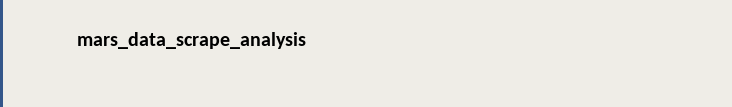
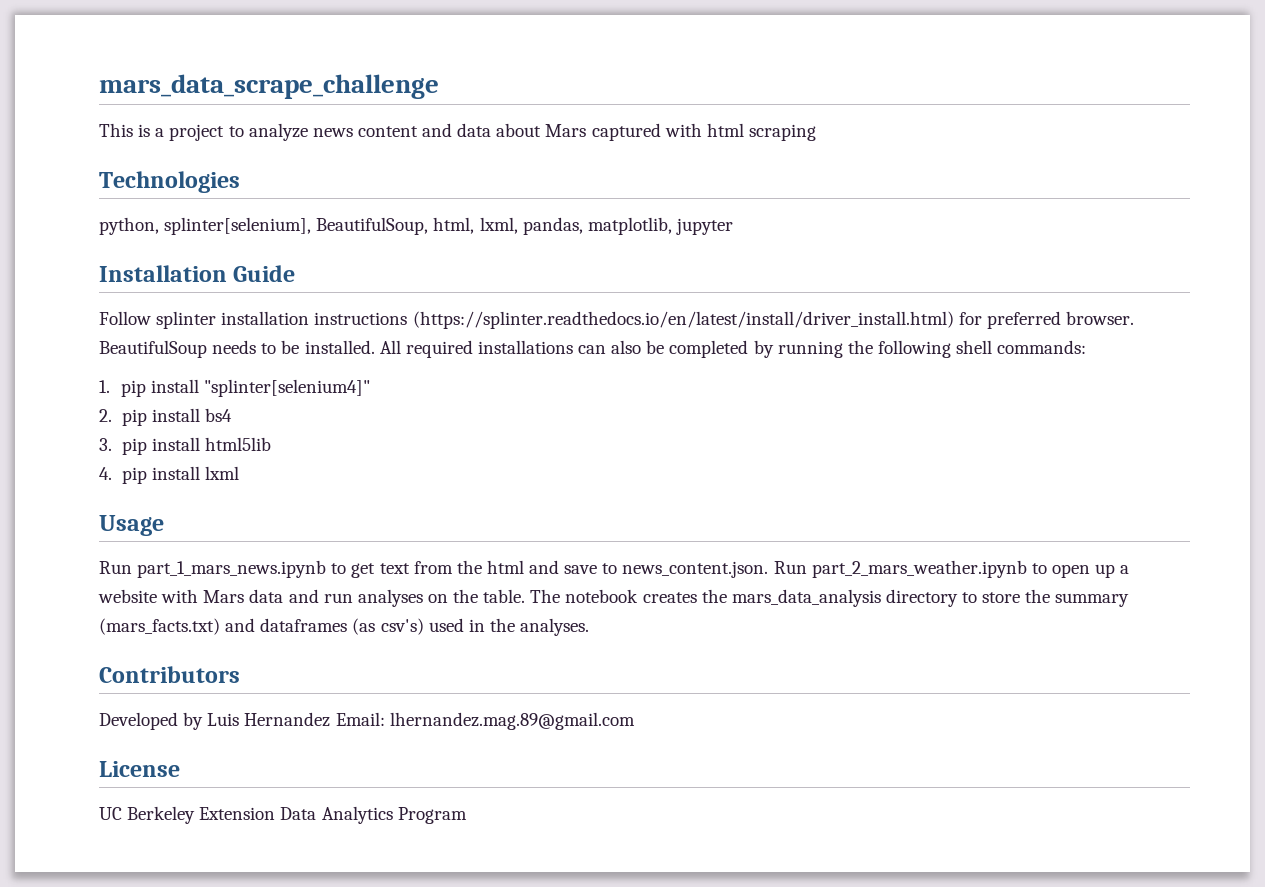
[77,32,306,49] mars_data_scrape_analysis -> [99,74,439,99] [99,123,816,141] [99,171,240,193] [99,217,733,235] [99,265,296,282] [99,311,1134,329] [99,340,1087,358] [99,379,371,397] [99,408,232,426] [99,437,271,455] [99,466,239,484] [99,515,164,536] [99,560,1130,578] [98,589,1130,607] [99,618,590,636] [99,666,240,683] [99,712,635,730] [99,761,180,777] [99,806,467,824] mars_data_scrape_challenge // This is a project to analyze news content and data about Mars captured with html scraping // Technologies // python, splinter[selenium], BeautifulSoup, html, lxml, pandas, matplotlib, jupyter // Installation Guide // Follow splinter installation instructions (https://splinter.readthedocs.io/en/latest/install/driver_install.html) for preferred browser. BeautifulSoup needs to be installed. All required installations can also be completed by running the following shell commands: // 1. pip install "splinter[selenium4]" // 2. pip install bs4 // 3. pip install html5lib // 4. pip install lxml // Usage // Run part_1_mars_news.ipynb to get text from the html and save to news_content.json. Run part_2_mars_weather.ipynb to open up a website with Mars data and run analyses on the table. The notebook creates the mars_data_analysis directory to store the summary (mars_facts.txt) and dataframes (as csv's) used in the analyses. // Contributors // Developed by Luis Hernandez Email: lhernandez.mag.89@gmail.com // License // UC Berkeley Extension Data Analytics Program

